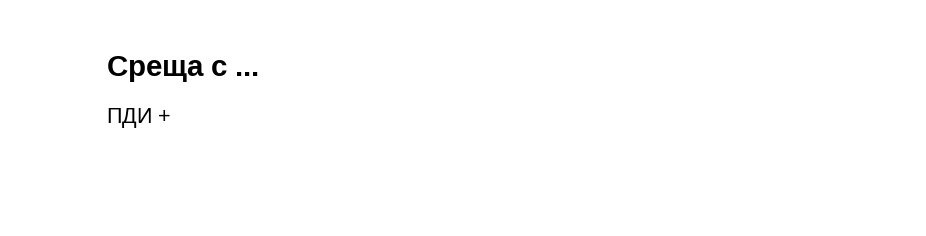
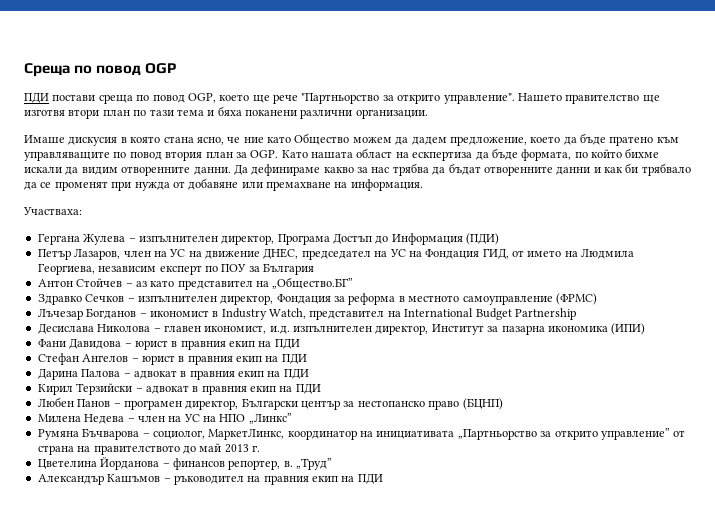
[211,60,259,76] [107,108,171,128] с ... // ПДИ + -> [74,63,177,76] [24,92,660,104] [24,106,428,119] [24,133,679,146] [24,148,660,161] [24,163,691,176] [24,178,423,191] [23,207,82,215] [37,233,500,245] [37,248,635,260] [37,263,314,275] [37,277,354,290] [37,293,597,305] [37,308,576,320] [37,323,646,335] [37,338,300,350] [37,353,307,365] [37,368,309,380] [37,383,321,395] [37,397,503,410] [37,413,292,424] [37,428,686,440] [37,443,260,455] [37,457,332,470] [37,473,383,485] по повод OGP // ПДИ постави среща по повод OGP, което ще рече "Партньорство за открито управление". Нашето правителство ще изготвя втори план по тази тема и бяха поканени различни организации. // Имаше дискусия в която стана ясно, че ние като Общество можем да дадем предложение, което да бъде пратено към управляващите по повод втория план за OGP. Като нашата област на ескпертиза да бъде формата, по който бихме искали да видим отворенните данни. Да дефинираме какво за нас трябва да бъдат отворенните данни и как би трябвало да се променят при нужда от добавяне или премахване на информация. // Участваха: // Гергана Жулева – изпълнителен директор, Програма Достъп до Информация (ПДИ) // Петър Лазаров, член на УС на движение ДНЕС, председател на УС на Фондация ГИД, от името на Людмила Георгиева, независим експерт по ПОУ за България // Антон Стойчев – аз като представител на „Общество.БГ” // Здравко Сечков – изпълнителен директор, Фондация за реформа в местното самоуправление (ФРМС) // Лъчезар Богданов – икономист в Industry Watch, представител на International Budget Partnership // Десислава Николова – главен икономист, и.д. изпълнителен директор, Институт за пазарна икономика (ИПИ) // Фани Давидова – юрист в правния екип на ПДИ // Стефан Ангелов – юрист в правния екип на ПДИ // Дарина Палова – адвокат в правния екип на ПДИ // Кирил Терзийски – адвокат в правния екип на ПДИ // Любен Панов – програмен директор, Български център за нестопанско право (БЦНП) // Милена Недева – член на УС на НПО „Линкс” // Румяна Бъчварова – социолог, МаркетЛинкс, координатор на инициативата „Партньорство за открито управление” от страна на правителството до май 2013 г. // Цветелина Йорданова – финансов репортер, в. „Труд” // Александър Кашъмов – ръководител на правния екип на ПДИ

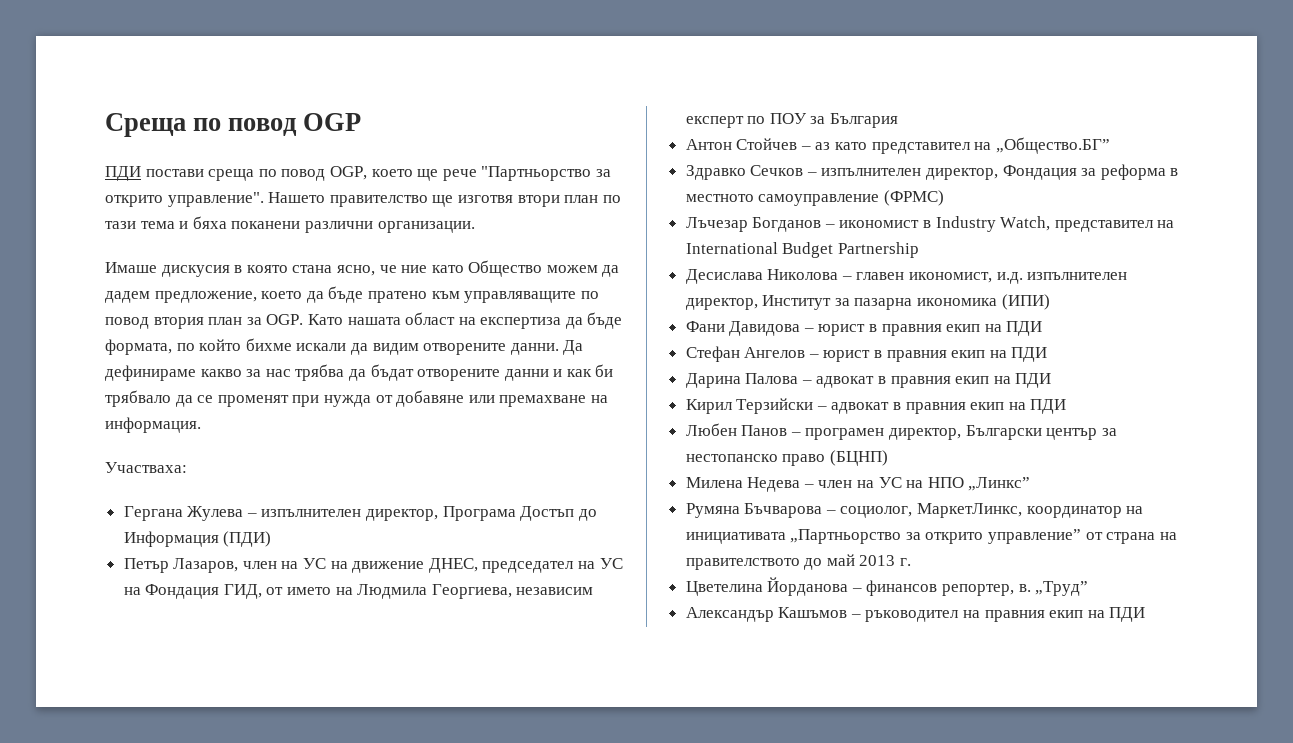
[412,151,473,161] ескпертиза -> [480,317,562,329] експертиза
[121,166,191,176] отворенните -> [423,343,507,355] отворените
[483,166,553,176] отворенните -> [417,369,501,381] отворените

